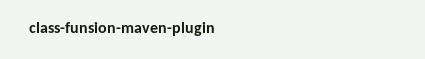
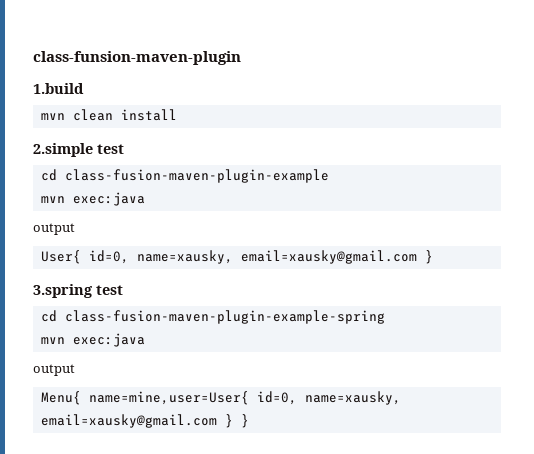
(215, 29) none -> [33,83,84,94] [40,109,177,121] [33,143,124,157] [40,169,329,183] [40,192,145,206] [33,223,75,235] [40,250,433,264] [33,284,123,298] [40,310,385,324] [40,333,145,347] [33,364,75,376] [40,391,401,405] [40,414,249,428] // 1.build // mvn clean install // 2.simple test // cd class-fusion-maven-plugin-example // mvn exec:java // output // User{ id=0, name=xausky, email=xausky@gmail.com } // 3.spring test // cd class-fusion-maven-plugin-example-spring // mvn exec:java // output // Menu{ name=mine,user=User{ id=0, name=xausky, email=xausky@gmail.com } }

